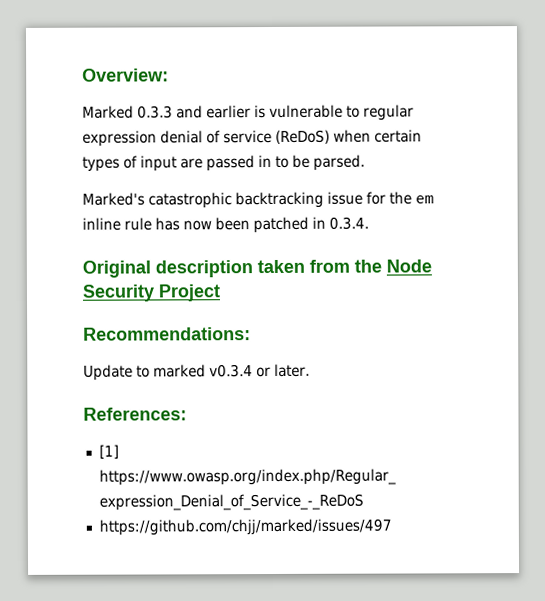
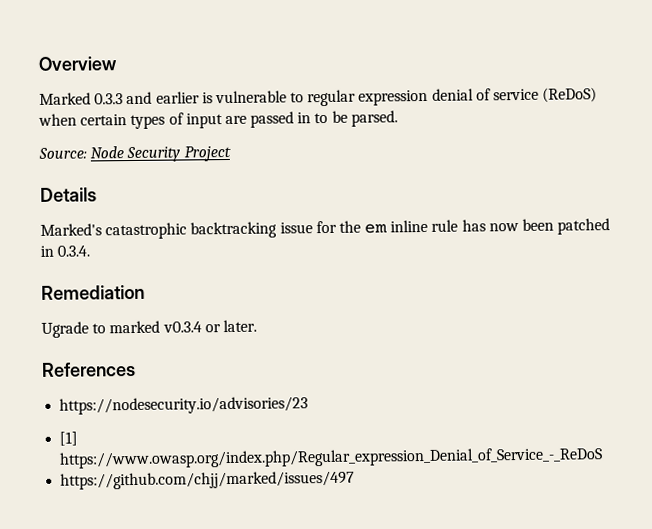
[82,68,169,82] Overview: -> [38,56,117,71] Overview
(365, 162) none -> [38,145,231,163] [40,187,97,202] // Source: Node Security Project // Details
[82,259,432,278] [82,284,221,302] [83,327,251,341] [83,364,133,381] Original description taken from the Node Security Project // Recommendations: // Update -> [41,284,145,300] [41,321,89,338] Remediation // Ugrade
[83,407,187,421] References: -> [41,361,136,377] [59,396,309,415] References // https://nodesecurity.io/advisories/23

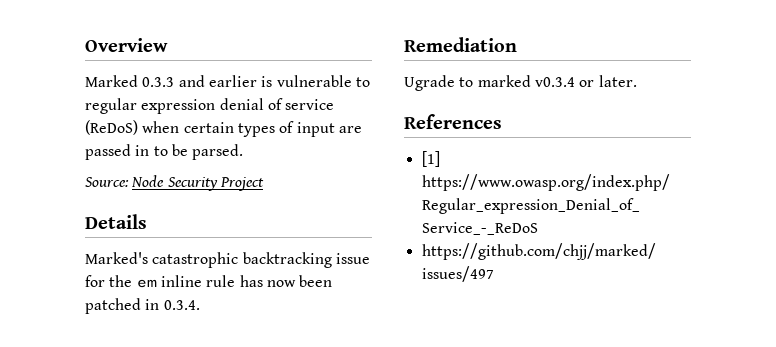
[59,396,309,415] // https://nodesecurity.io/advisories/23 -> (502, 121) none

